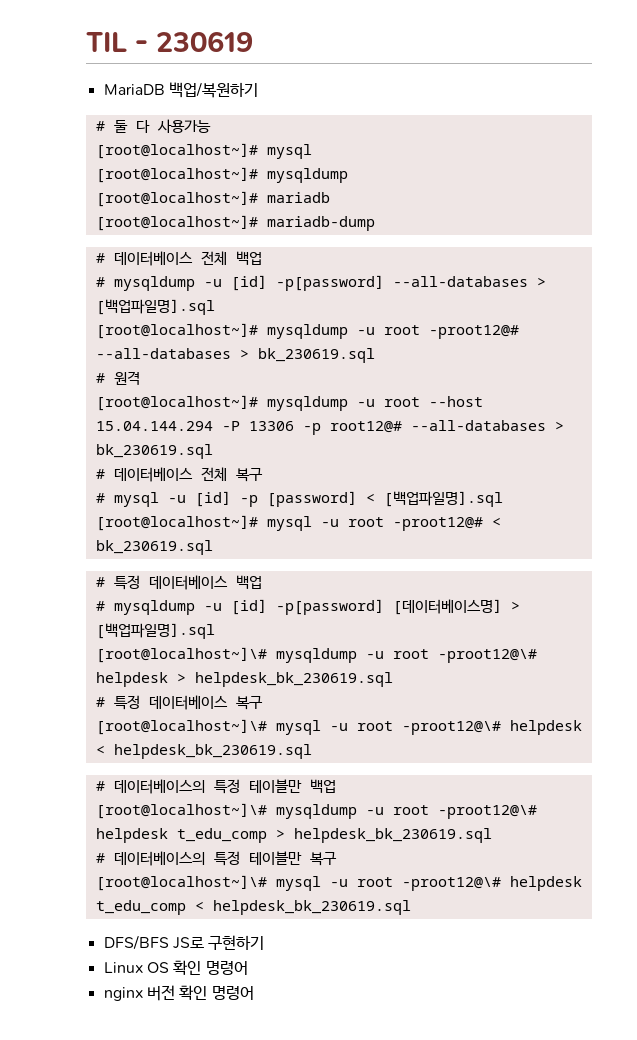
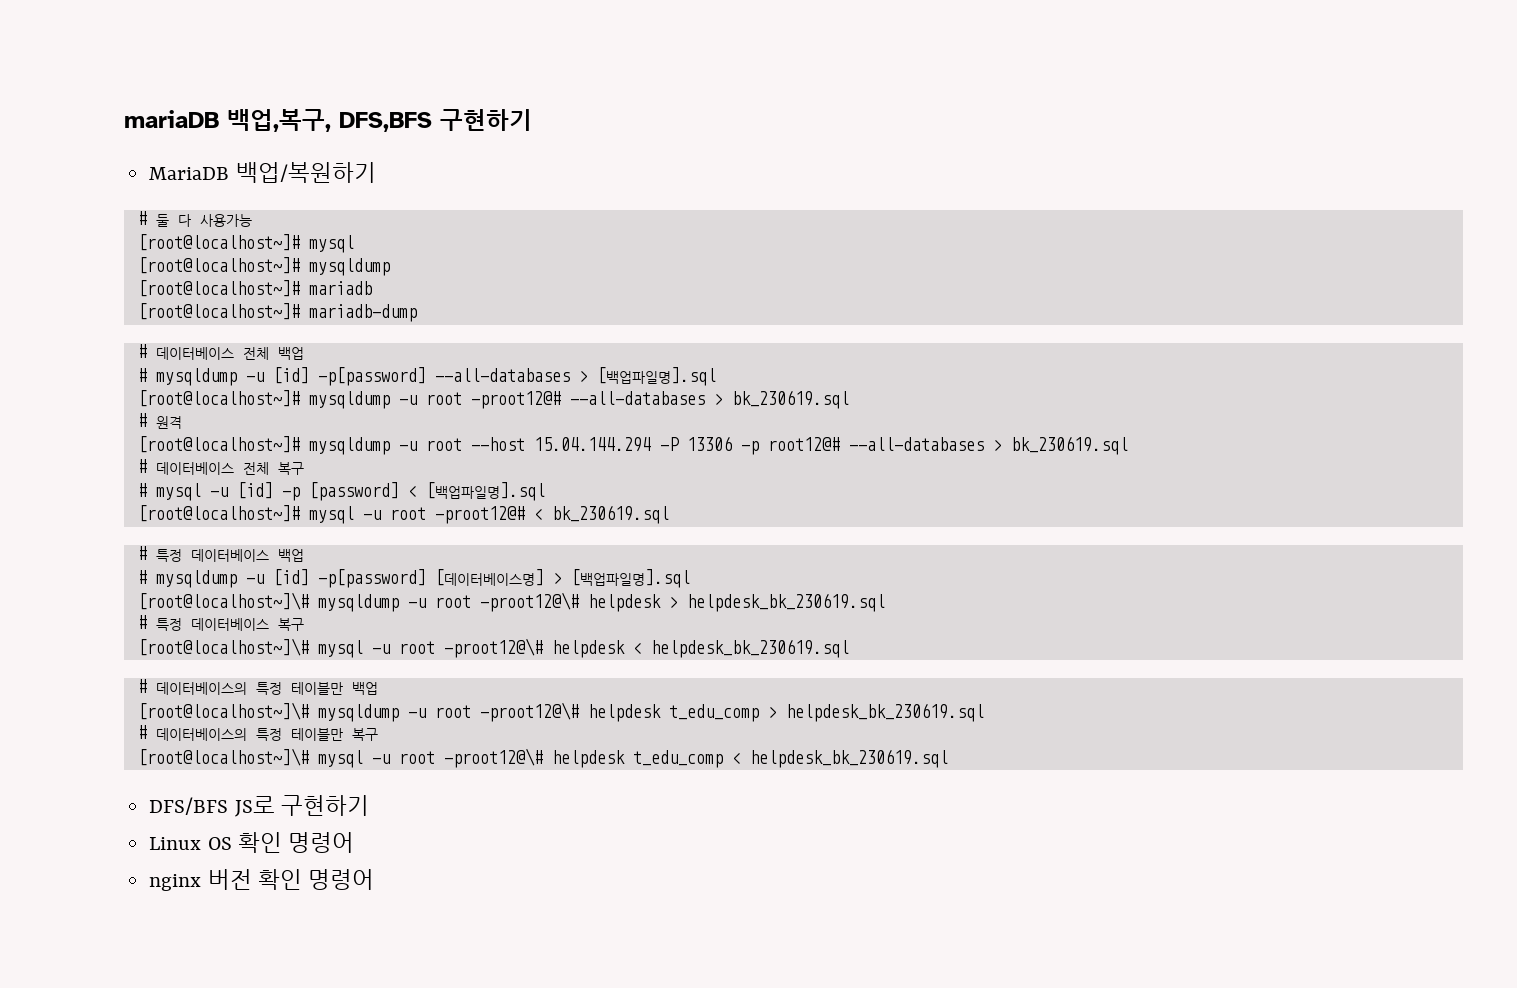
[86,31,253,52] TIL - 230619 -> [124,109,532,132] mariaDB 백업,복구, DFS,BFS 구현하기

